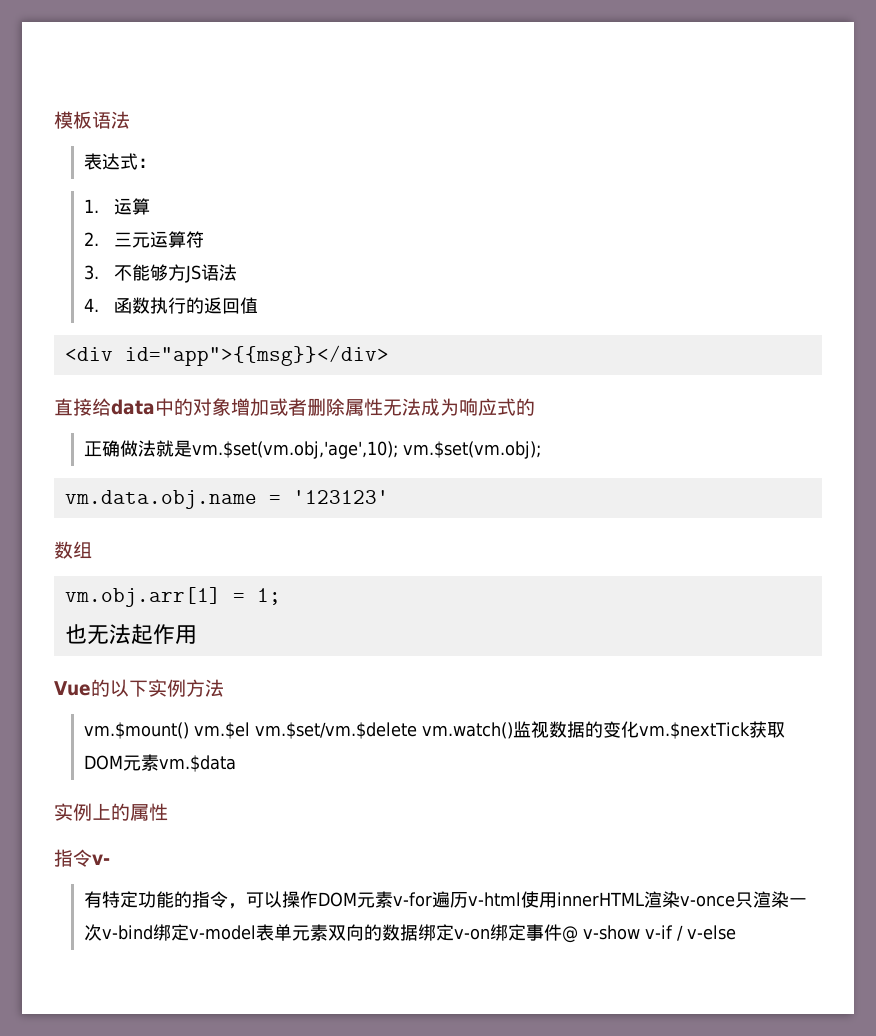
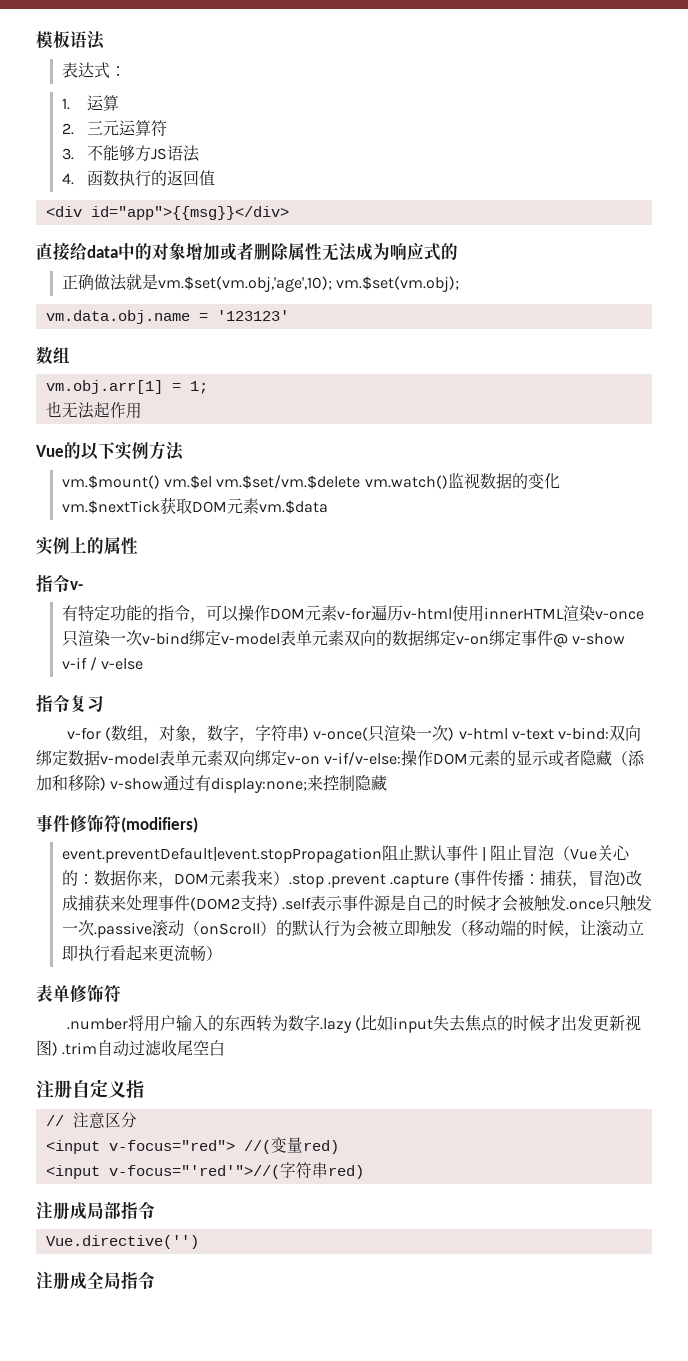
(736, 932) none -> [36,694,104,713] [66,725,642,743] [36,750,646,767] [36,775,388,793] [36,814,198,833] [61,845,631,863] [61,869,642,888] [61,894,652,912] [61,919,644,938] [61,945,222,962] [36,984,121,1002] [66,1015,642,1033] [36,1040,226,1057] [36,1079,144,1098] [45,1112,137,1129] [45,1137,339,1154] [45,1162,364,1179] [36,1201,155,1220] [45,1235,199,1249] [36,1271,155,1290] // 指令复习 // v-for (数组，对象，数字，字符串) v-once(只渲染一次) v-html v-text v-bind:双向绑定数据v-model表单元素双向绑定v-on v-if/v-else:操作DOM元素的显示或者隐藏（添加和移除) v-show通过有display:none;来控制隐藏 // 事件修饰符(modifiers) // event.preventDefault|event.stopPropagation阻止默认事件 | 阻止冒泡（Vue关心的：数据你来，DOM元素我来）.stop .prevent .capture (事件传播：捕获，冒泡)改成捕获来处理事件(DOM2支持) .self表示事件源是自己的时候才会被触发.once只触发一次.passive滚动（onScroll）的默认行为会被立即触发（移动端的时候，让滚动立即执行看起来更流畅） // 表单修饰符 // .number将用户输入的东西转为数字.lazy (比如input失去焦点的时候才出发更新视图) .trim自动过滤收尾空白 // 注册自定义指 // // 注意区分 // <input v-focus="red"> //(变量red) // <input v-focus="'red'">//(字符串red) // 注册成局部指令 // Vue.directive('') // 注册成全局指令

